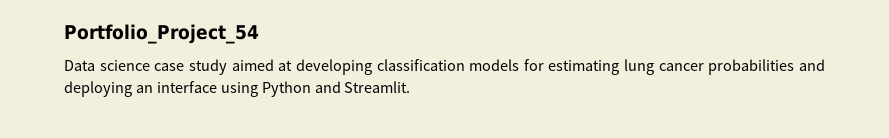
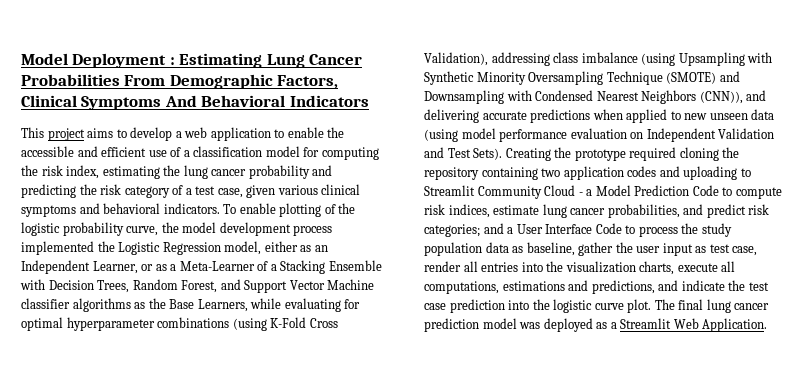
[64,24,259,44] [64,59,825,75] [64,81,411,97] Portfolio_Project_54 // Data science case study aimed at developing classification models for estimating lung cancer probabilities and deploying an interface using Python and Streamlit. -> [21,53,363,68] [21,74,339,89] [21,95,369,110] [21,127,345,141] [21,146,379,160] [21,165,333,179] [21,184,361,198] [21,203,356,217] [21,222,333,236] [21,241,328,255] [21,260,382,274] [20,279,375,293] [21,298,361,312] [21,317,338,331] [424,52,773,66] [424,71,740,85] [424,90,767,104] [424,109,775,123] [424,128,775,142] [424,147,740,161] [424,166,751,180] [424,185,782,199] [424,204,770,218] [424,223,732,237] [424,242,758,256] [424,261,736,275] [424,280,769,294] [424,299,770,313] [424,318,768,332] Model Deployment : Estimating Lung Cancer Probabilities From Demographic Factors, Clinical Symptoms And Behavioral Indicators // This project aims to develop a web application to enable the accessible and efficient use of a classification model for computing the risk index, estimating the lung cancer probability and predicting the risk category of a test case, given various clinical symptoms and behavioral indicators. To enable plotting of the logistic probability curve, the model development process implemented the Logistic Regression model, either as an Independent Learner, or as a Meta-Learner of a Stacking Ensemble with Decision Trees, Random Forest, and Support Vector Machine classifier algorithms as the Base Learners, while evaluating for optimal hyperparameter combinations (using K-Fold Cross Validation), addressing class imbalance (using Upsampling with Synthetic Minority Oversampling Technique (SMOTE) and Downsampling with Condensed Nearest Neighbors (CNN)), and delivering accurate predictions when applied to new unseen data (using model performance evaluation on Independent Validation and Test Sets). Creating the prototype required cloning the repository containing two application codes and uploading to Streamlit Community Cloud - a Model Prediction Code to compute risk indices, estimate lung cancer probabilities, and predict risk categories; and a User Interface Code to process the study population data as baseline, gather the user input as test case, render all entries into the visualization charts, execute all computations, estimations and predictions, and indicate the test case prediction into the logistic curve plot. The final lung cancer prediction model was deployed as a Streamlit Web Application.

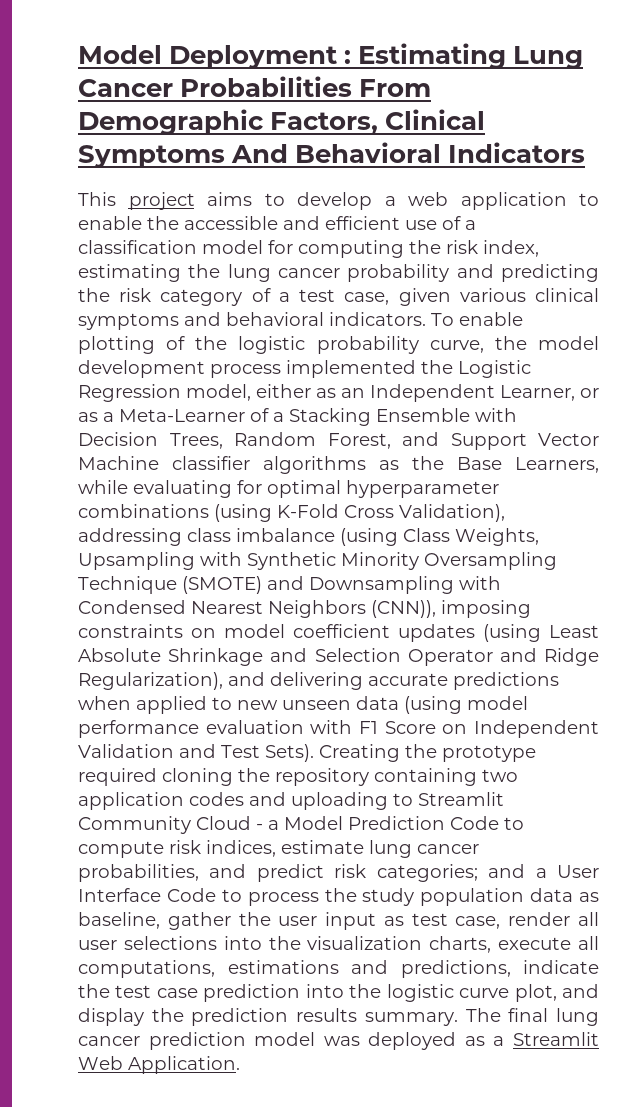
(676, 59) none -> [403,528,539,546] Class Weights,
(743, 97) none -> [441,600,531,618] [78,624,599,642] [78,648,599,666] [78,672,223,690] imposing constraints on model coefficient updates (using Least Absolute Shrinkage and Selection Operator and Ridge Regularization),
(627, 133) none -> [310,720,436,734] with F1 Score
[481,262,519,272] entries -> [78,936,217,950] user selections
[658,280,679,291] and -> (511, 969) none
[627,299,652,313] plot. -> [514,984,599,1002] [78,1008,458,1026] plot, and display the prediction results summary.

